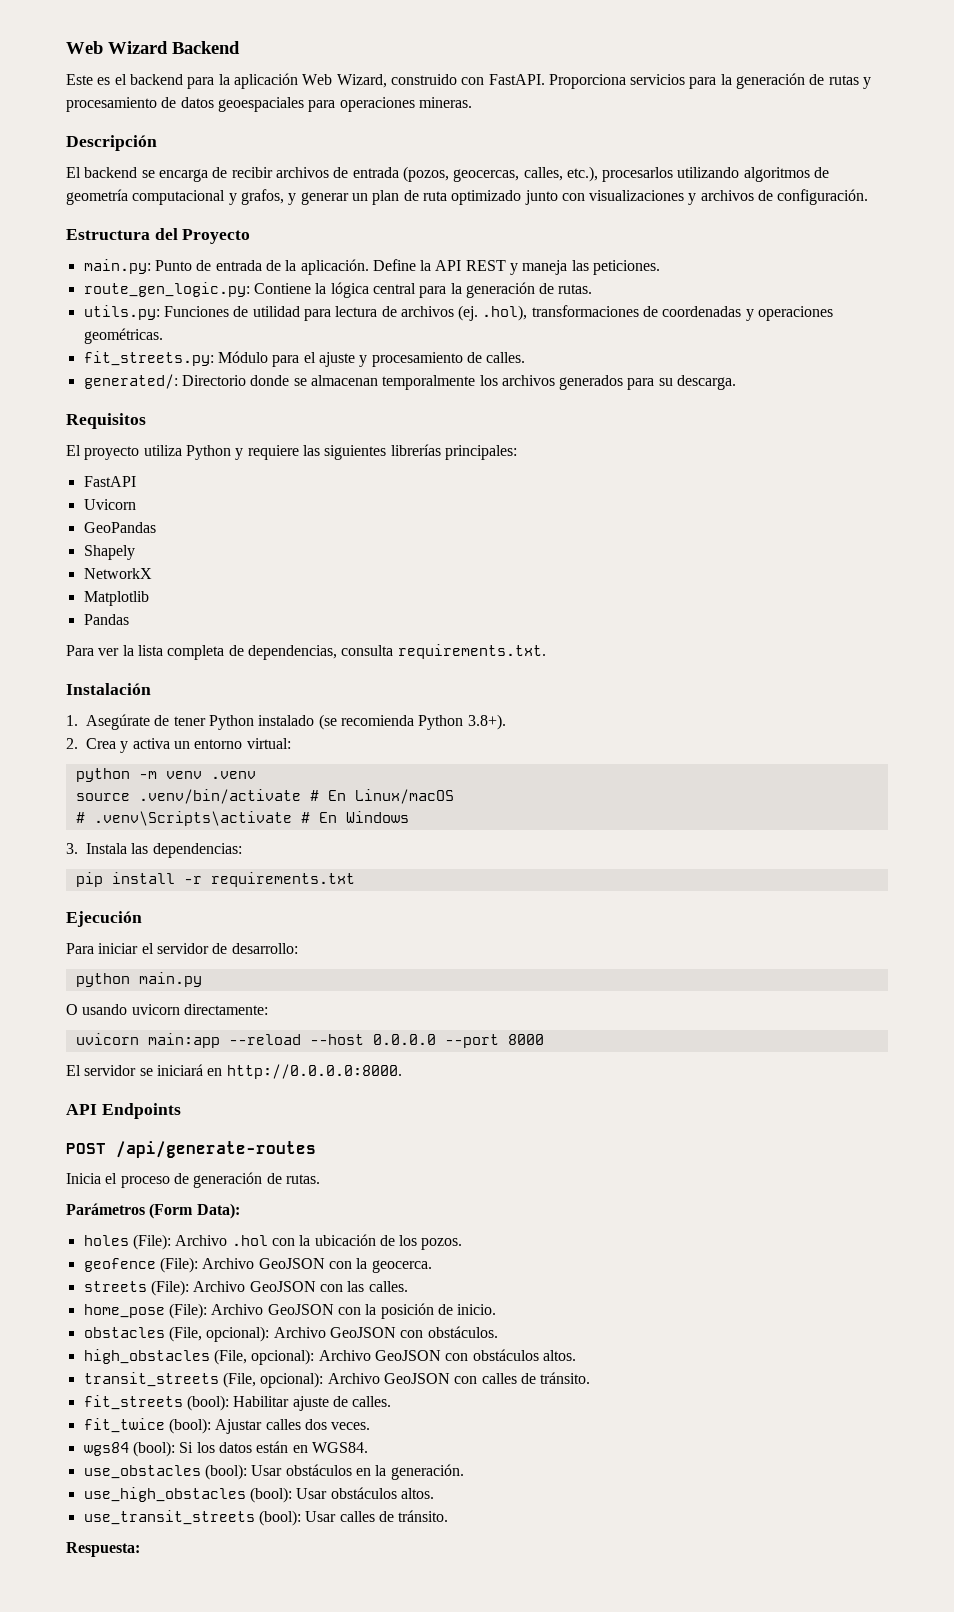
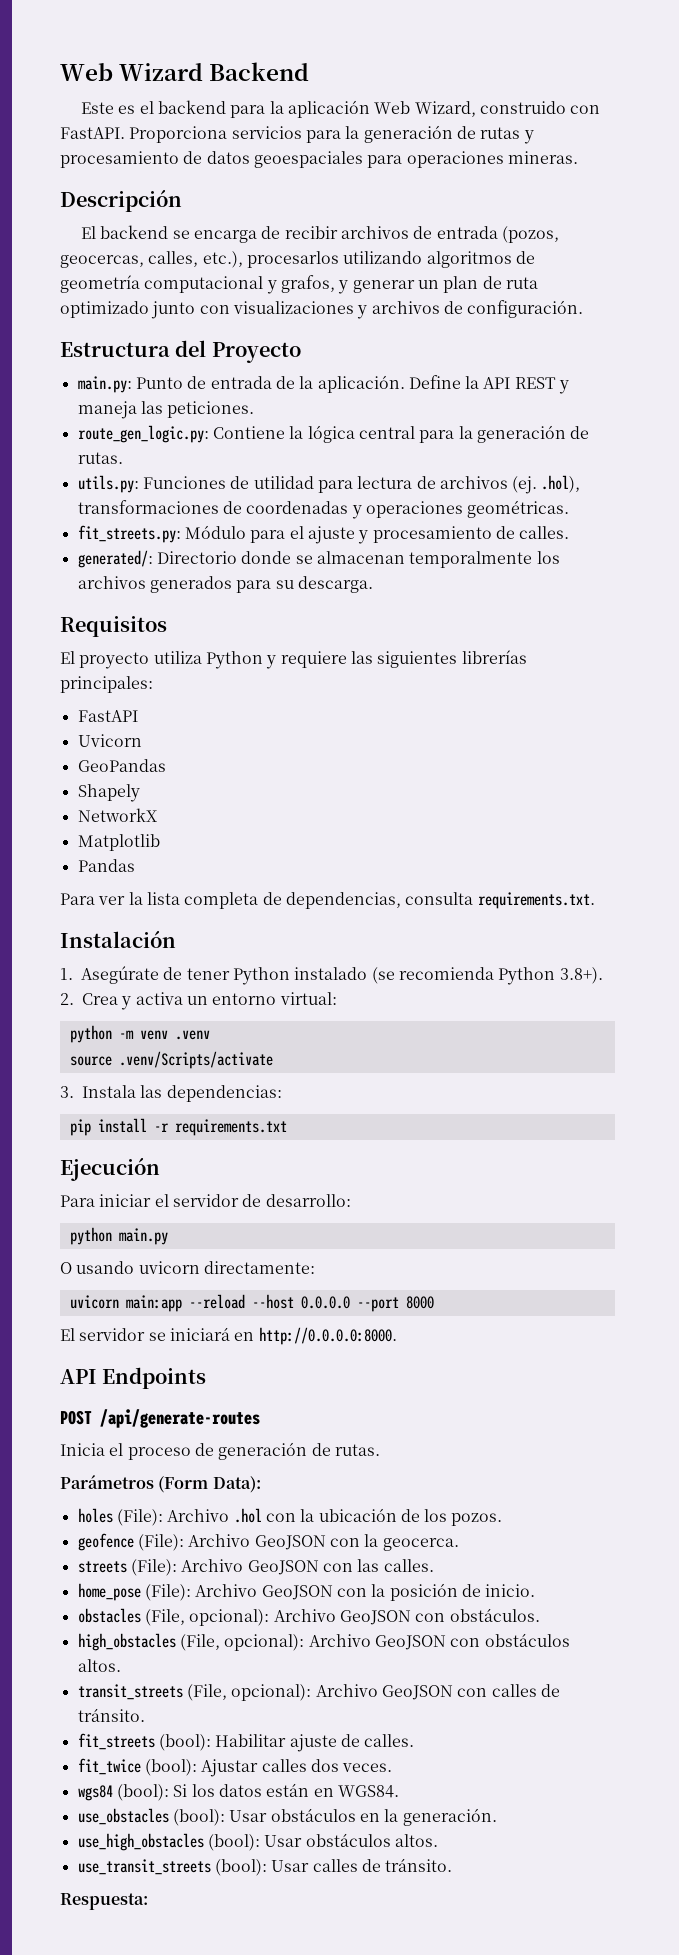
[138,789,454,804] [75,811,409,826] .venv/bin/activate # En Linux/macOS // # .venv\Scripts\activate # En Windows -> [118,1051,273,1069] .venv/Scripts/activate

